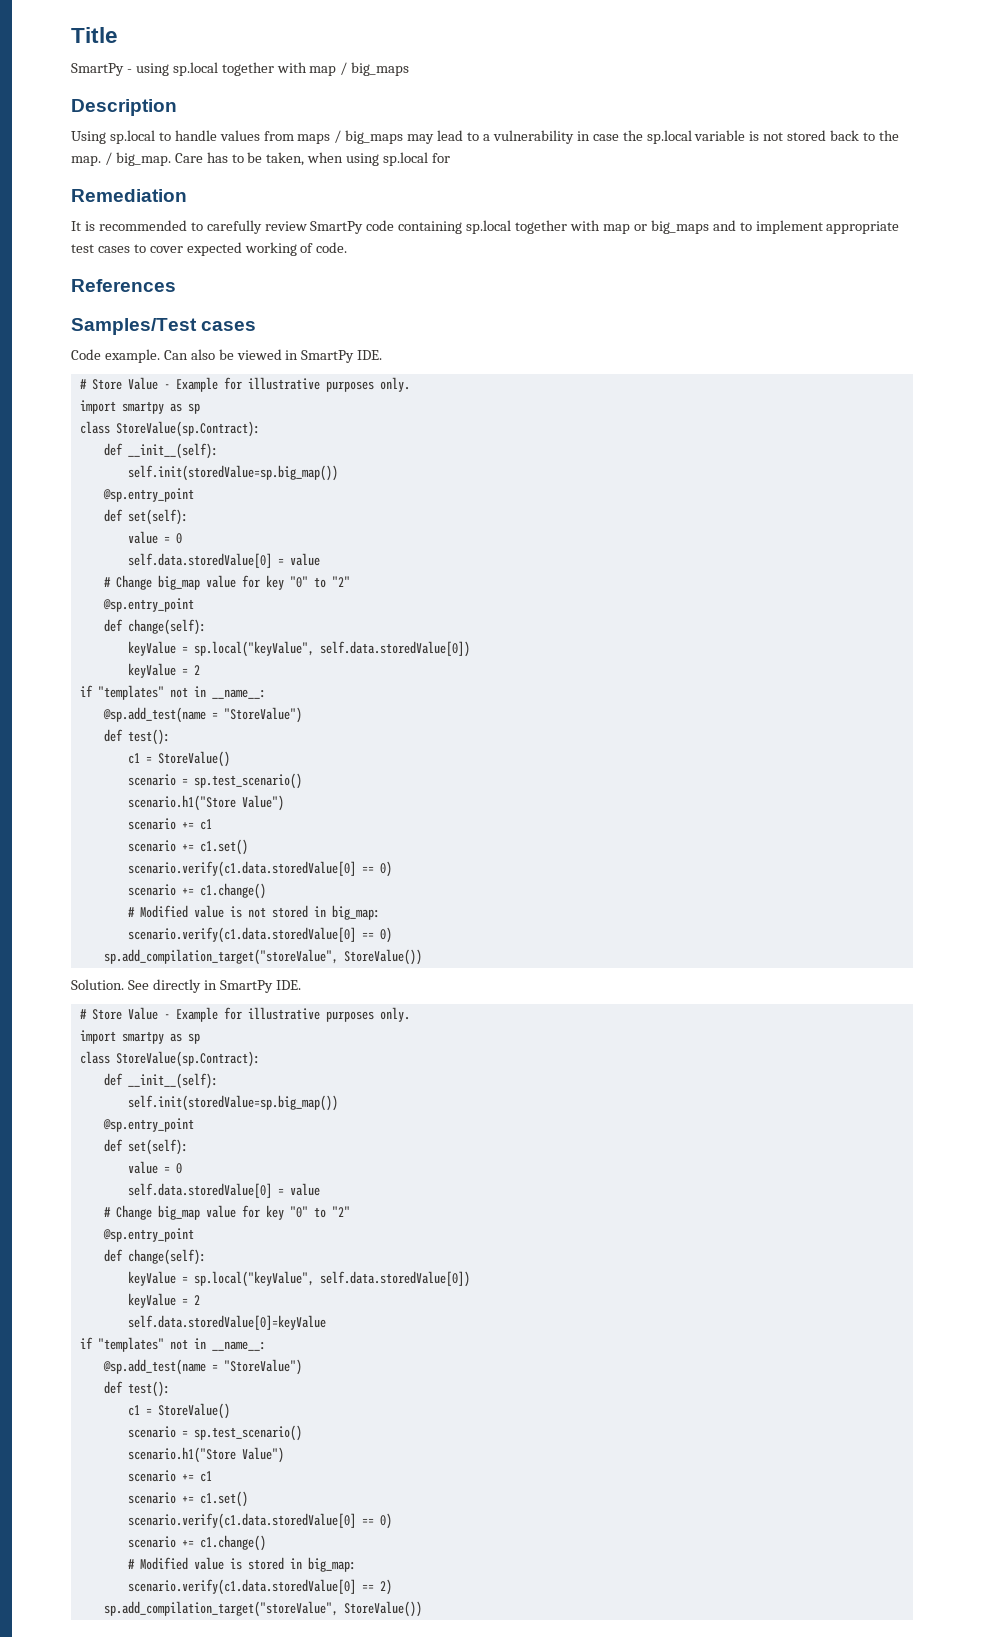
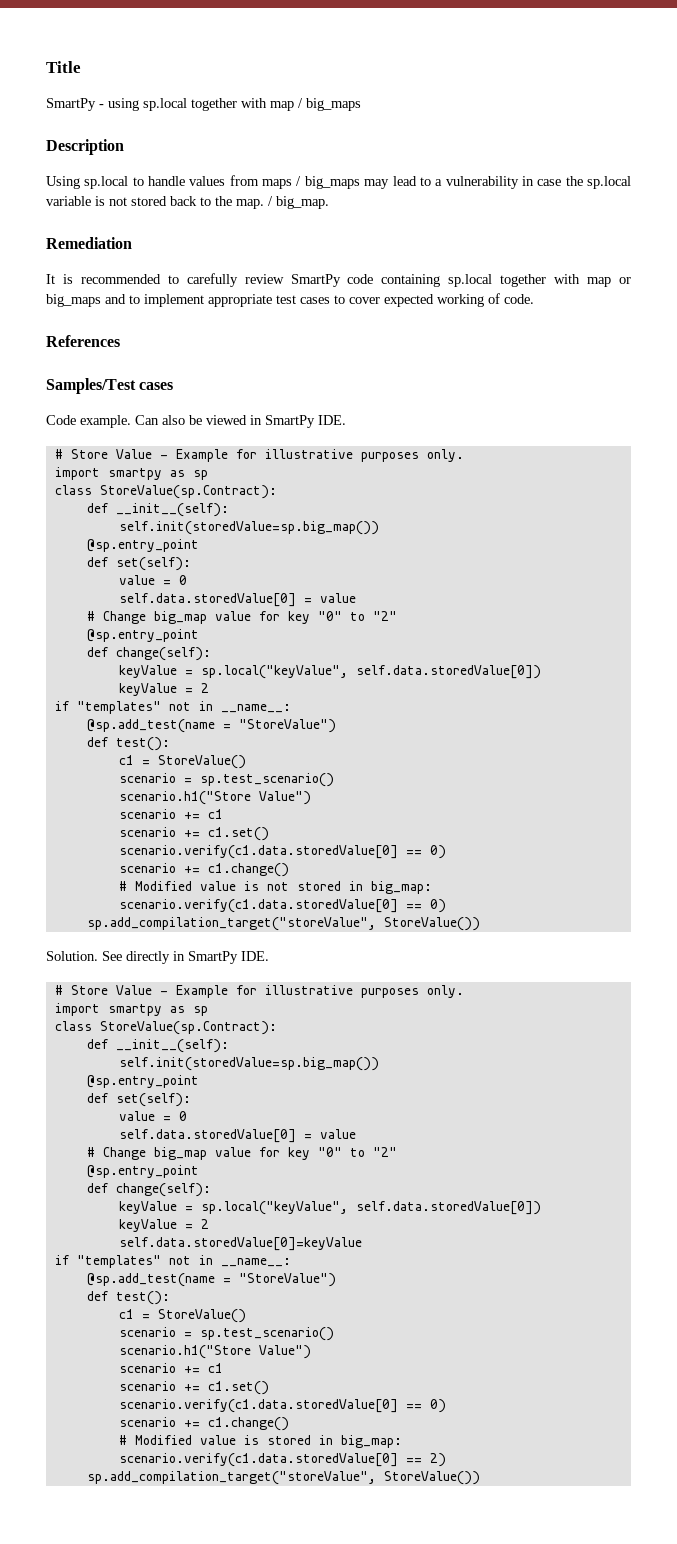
[174,152,451,166] Care has to be taken, when using sp.local for -> (329, 202) none

